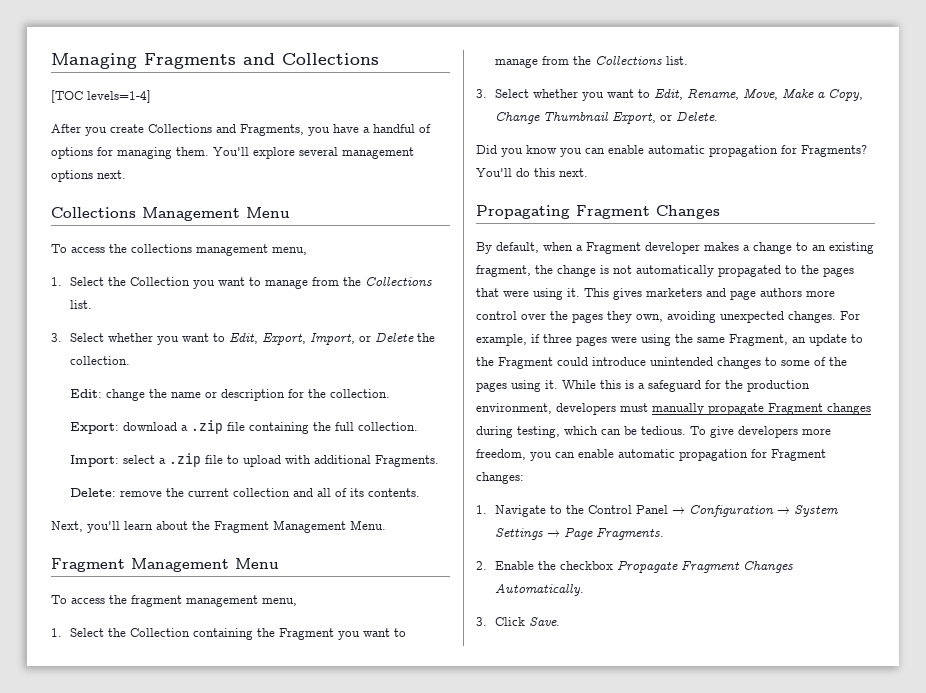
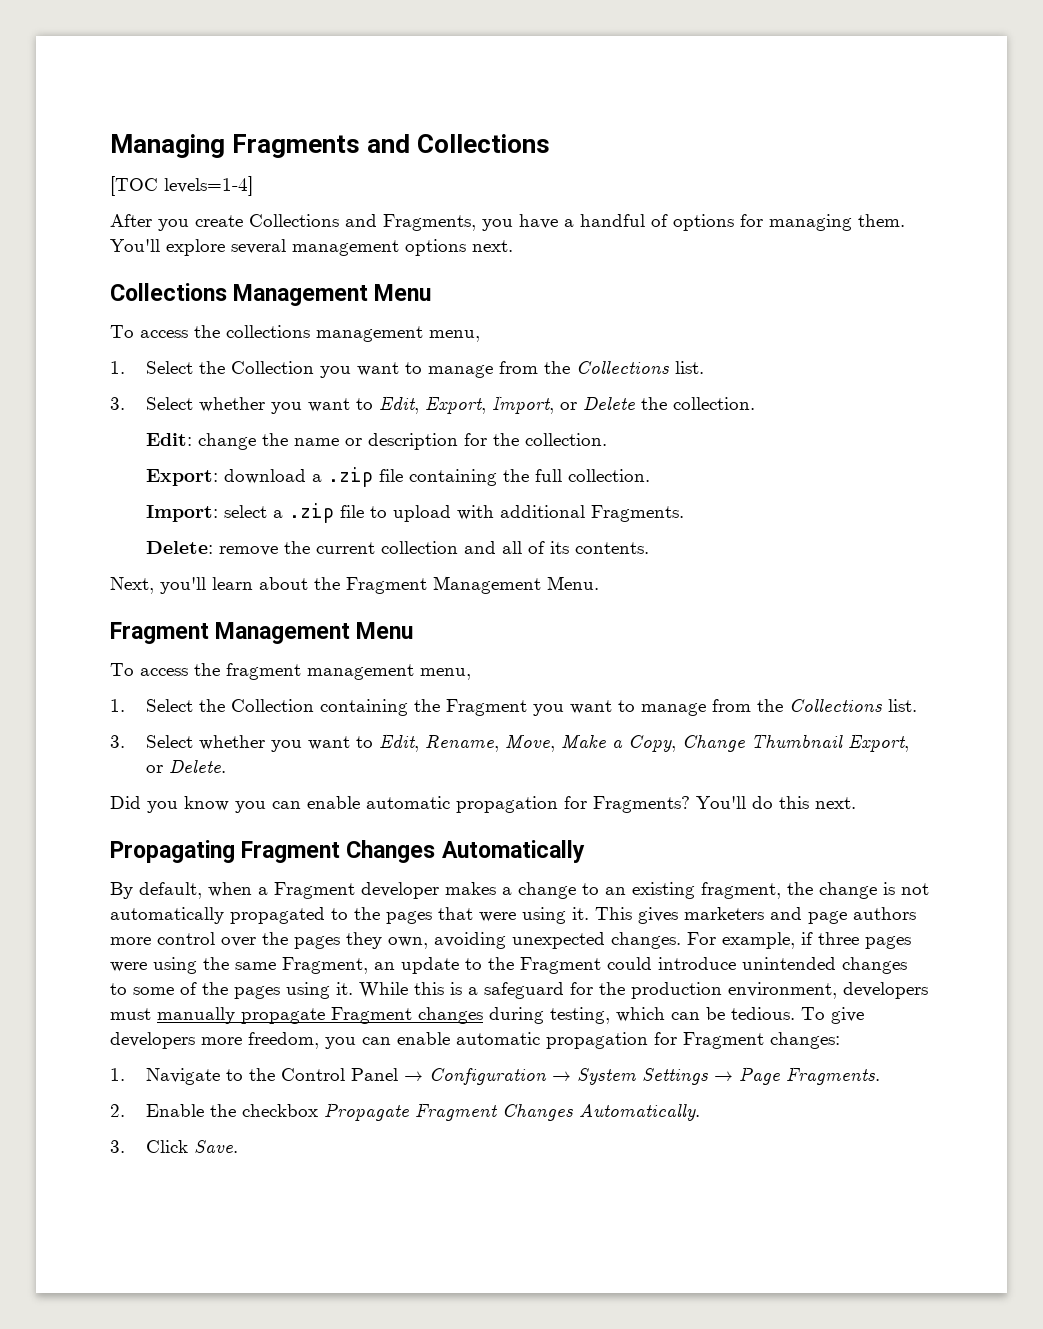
(720, 212) none -> [441,840,585,863] Automatically

